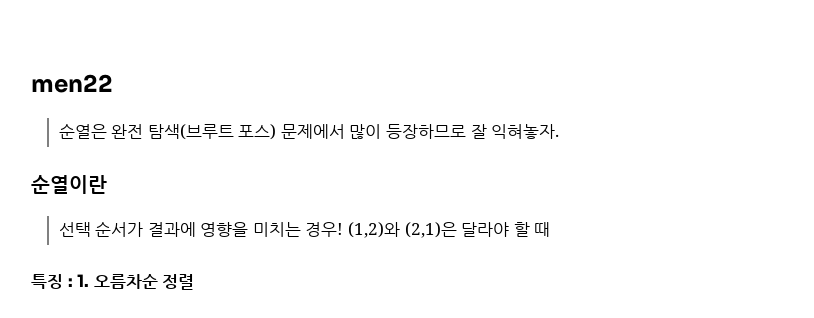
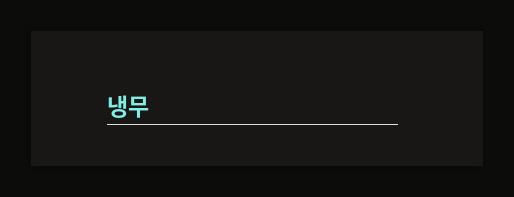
[31,74,113,93] [58,123,560,140] [31,175,107,194] [58,221,551,238] [31,274,195,290] men22 // 순열은 완전 탐색(브루트 포스) 문제에서 많이 등장하므로 잘 익혀놓자. // 순열이란 // 선택 순서가 결과에 영향을 미치는 경우! (1,2)와 (2,1)은 달라야 할 때 // 특징 : 1. 오름차순 정렬 -> [107,95,149,118] 냉무

